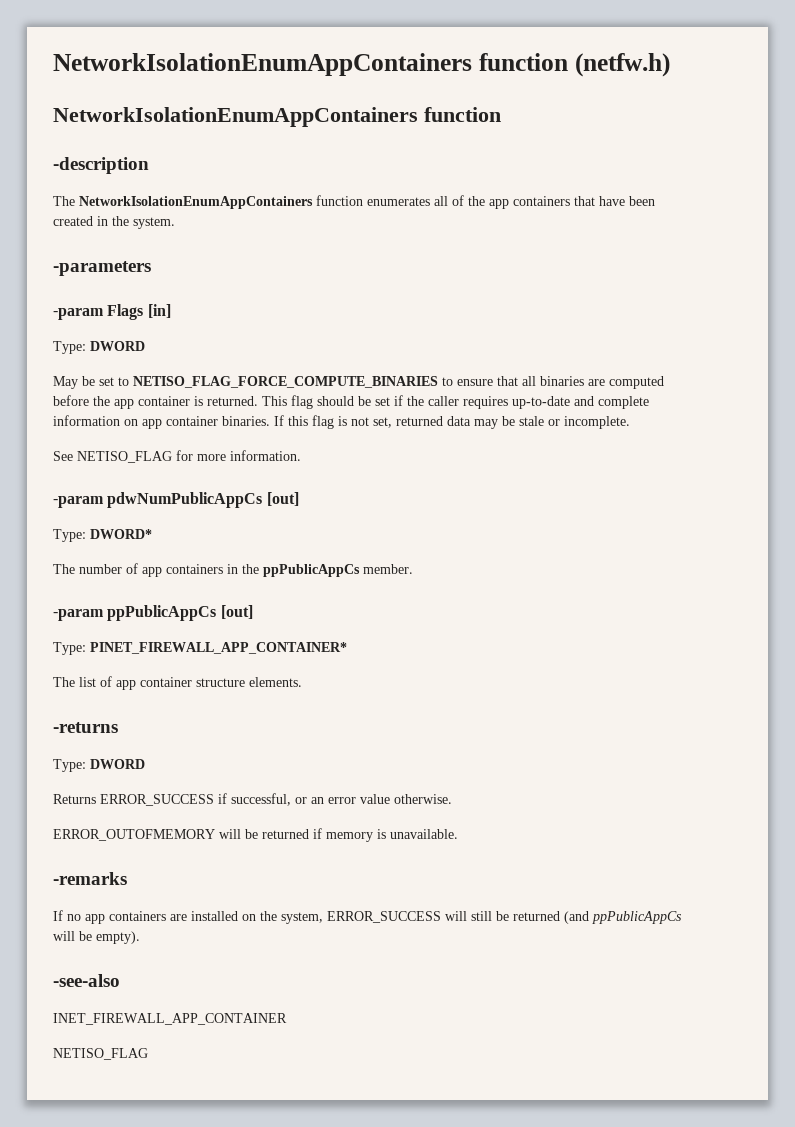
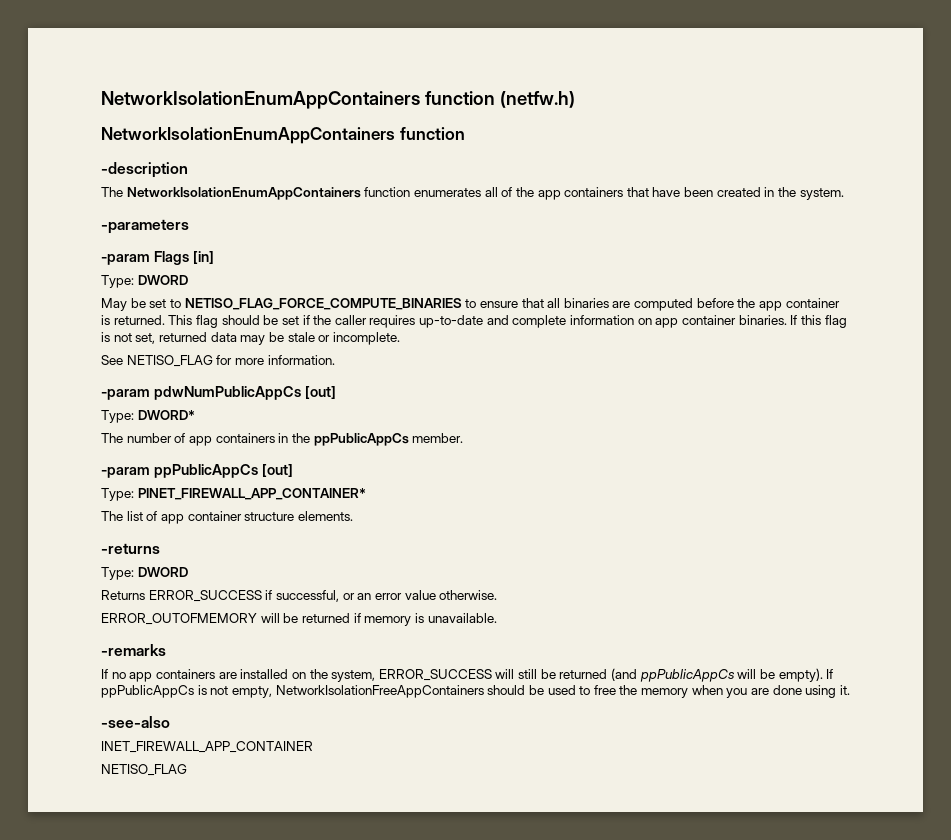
(140, 937) none -> [826,669,834,679] [101,685,850,698] If ppPublicAppCs is not empty, NetworkIsolationFreeAppContainers should be used to free the memory when you are done using it.

